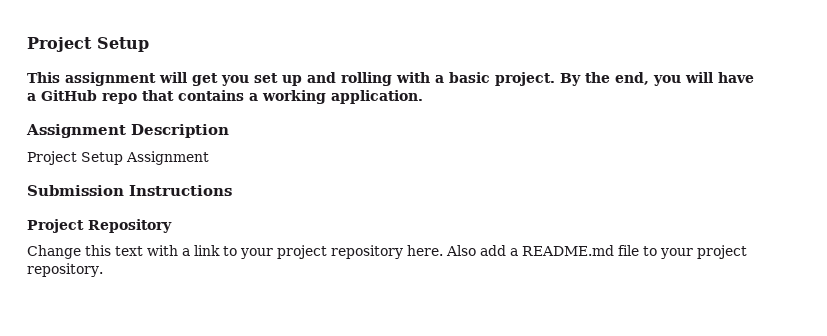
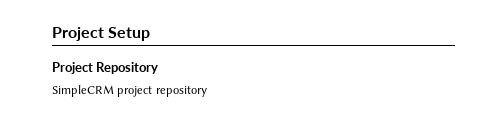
[27,72,754,86] [27,90,423,104] [26,124,229,138] [27,151,209,165] [27,185,232,196] [27,219,172,233] [27,245,747,259] [27,263,103,277] This assignment will get you set up and rolling with a basic project. By the end, you will have a GitHub repo that contains a working application. // Assignment Description // Project Setup Assignment // Submission Instructions // Project Repository // Change this text with a link to your project repository here. Also add a README.md file to your project repository. -> [52,62,159,74] [52,85,207,97] Project Repository // SimpleCRM project repository

